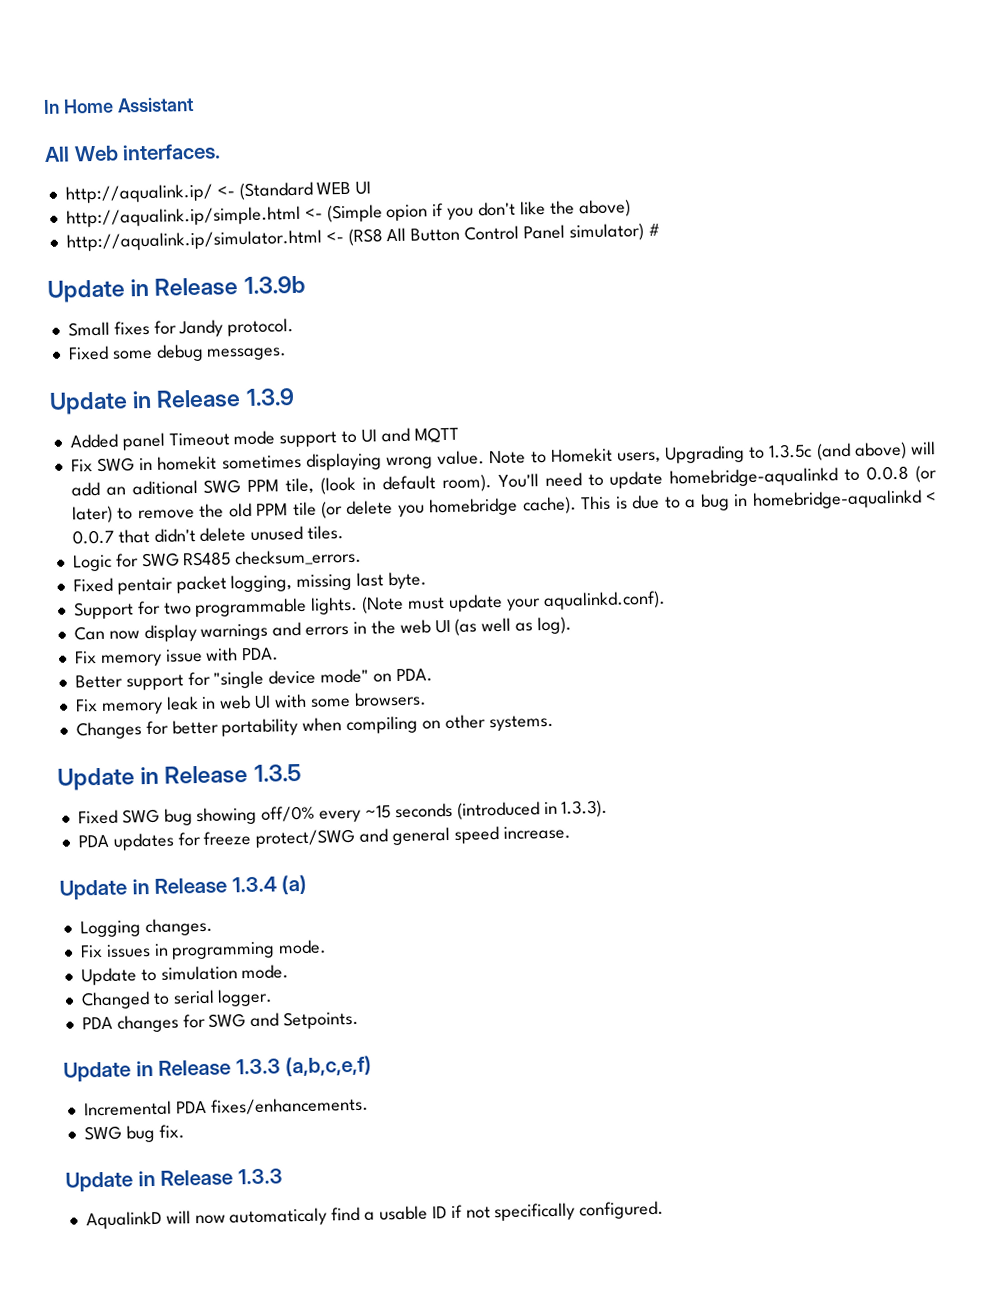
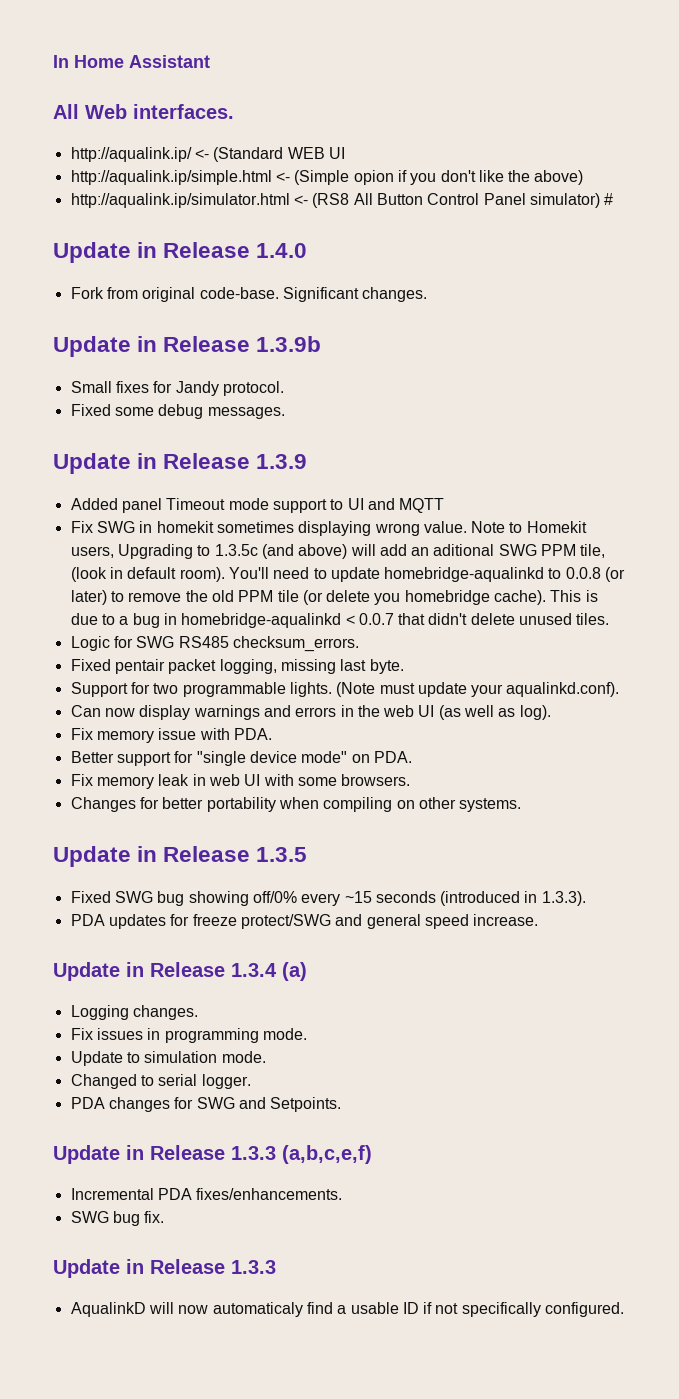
(660, 229) none -> [53,242,308,263] [70,287,428,302] // Update in Release 1.4.0 // Fork from original code-base. Significant changes.

